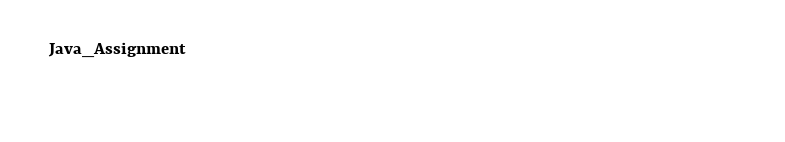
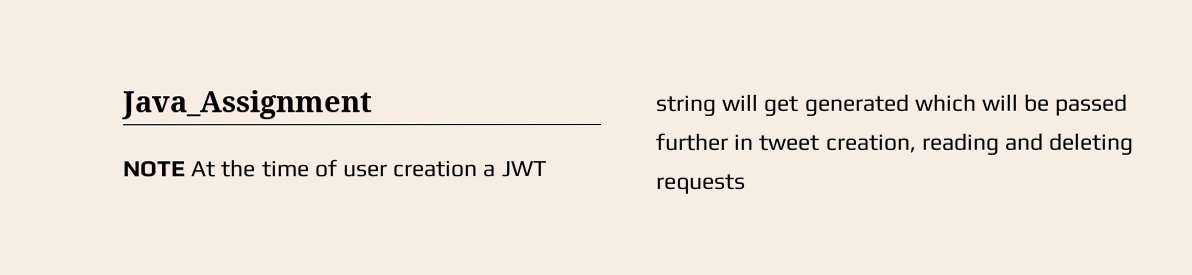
(186, 50) none -> [123,159,547,178] [655,93,1128,117] [655,132,1135,156] [656,173,746,194] // NOTE At the time of user creation a JWT string will get generated which will be passed further in tweet creation, reading and deleting requests

